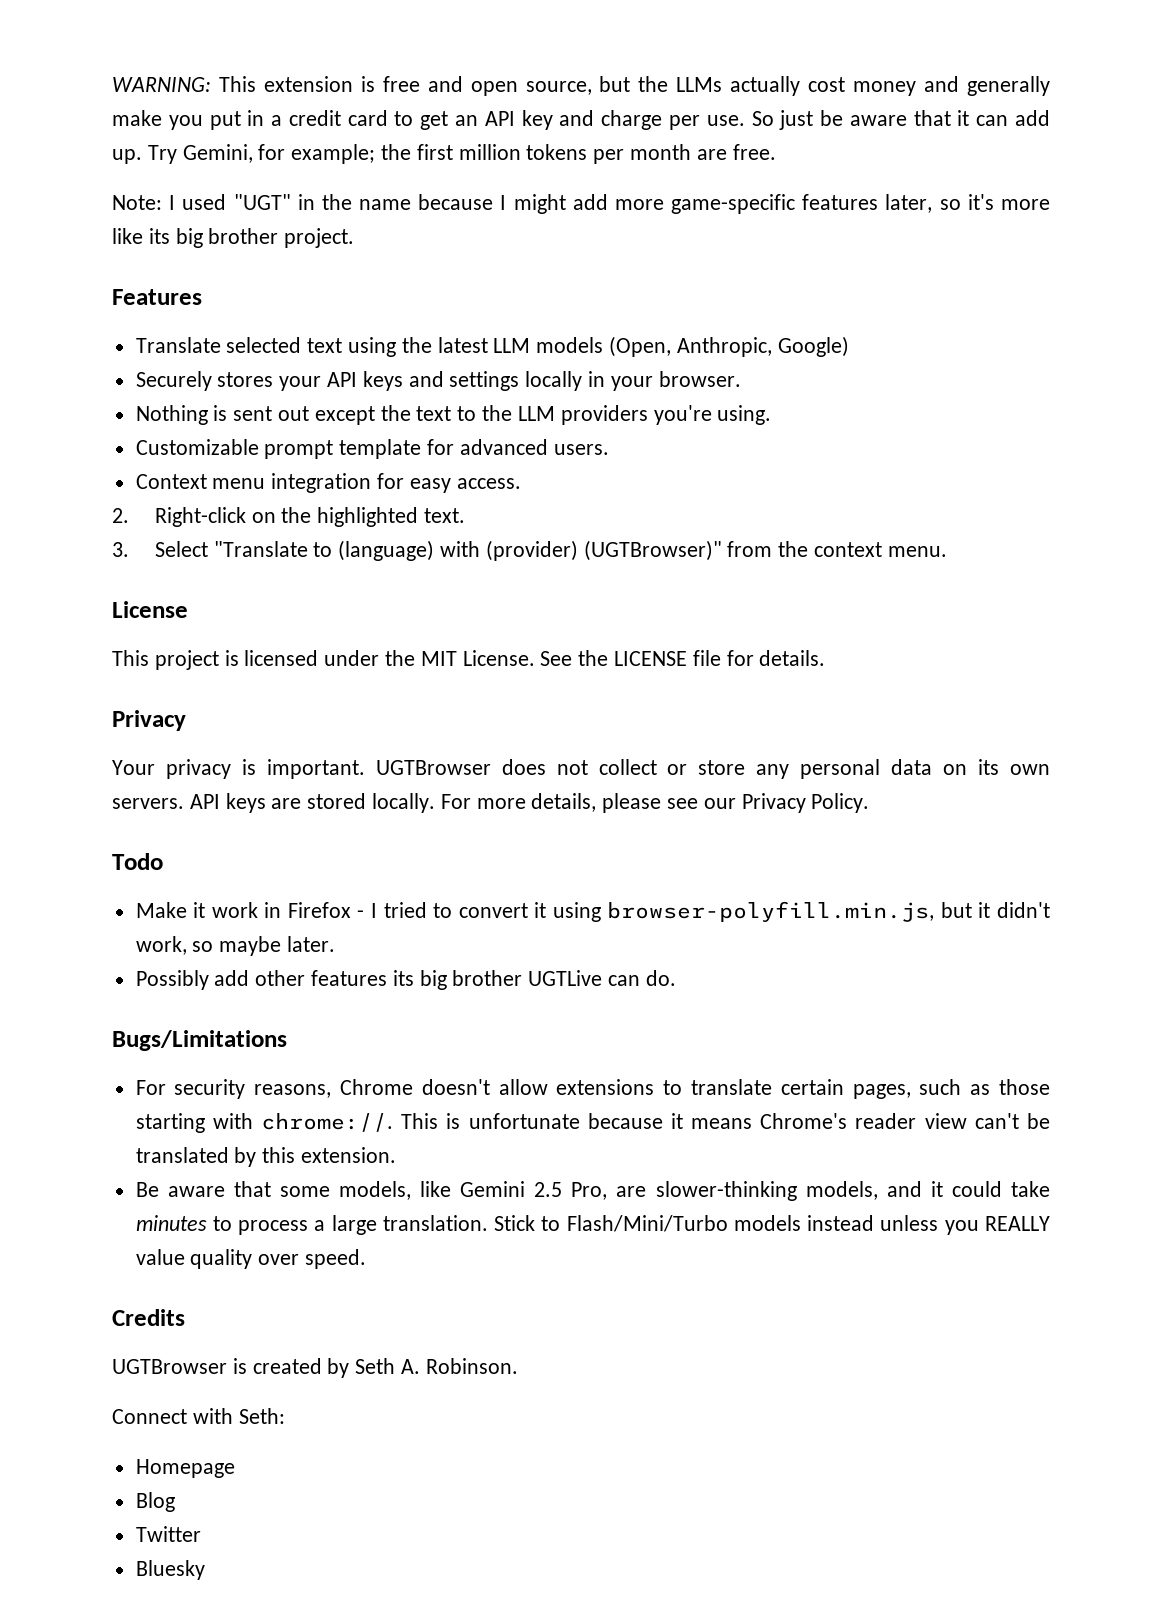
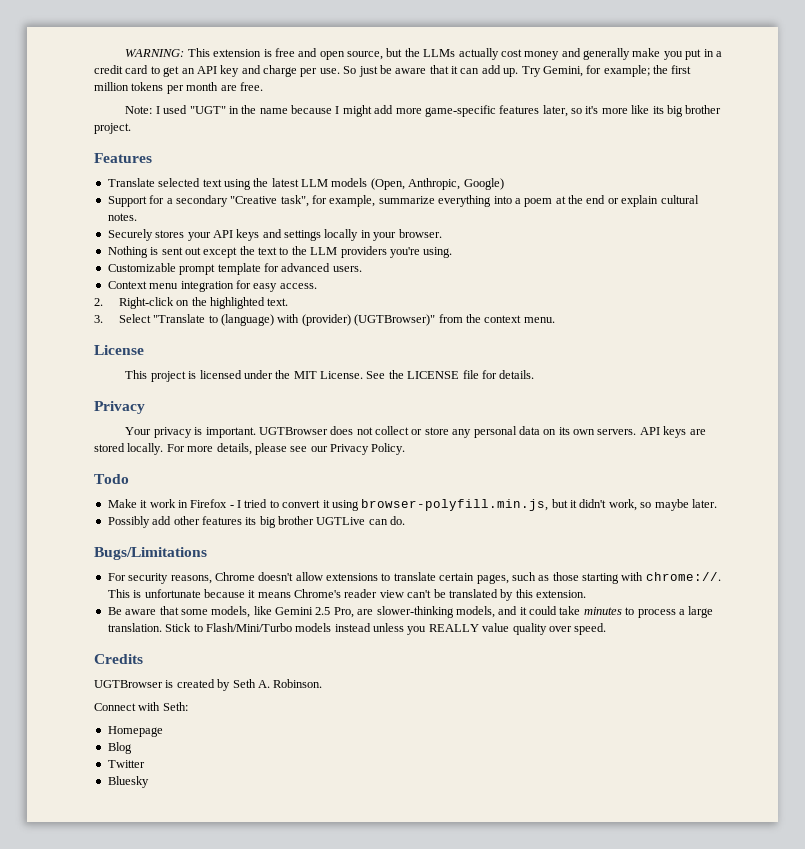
(849, 346) none -> [107,195,699,207] [107,213,137,221] // Support for a secondary "Creative task", for example, summarize everything into a poem at the end or explain cultural notes.

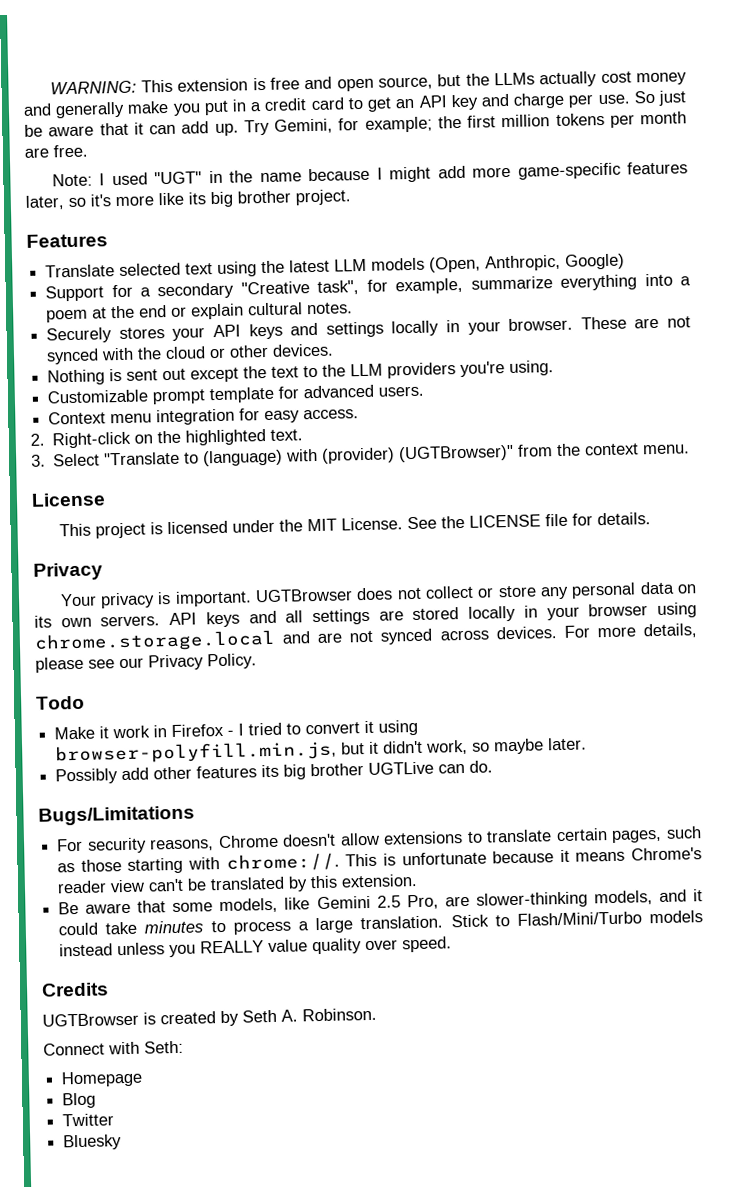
(442, 233) none -> [580,316,691,330] [46,343,335,365] These are not synced with the cloud or other devices.
[689,429,706,435] [94,443,164,455] are stored locally. -> [248,602,697,626] [34,626,557,653] and all settings are stored locally in your browser using chrome.storage.local and are not synced across devices.

